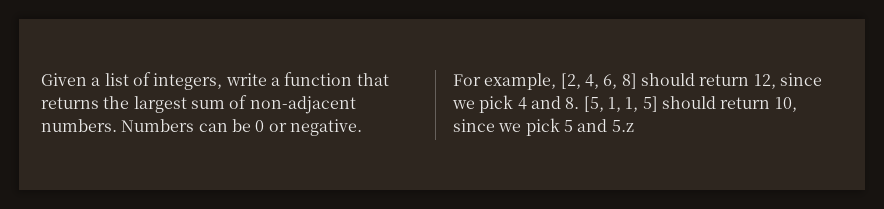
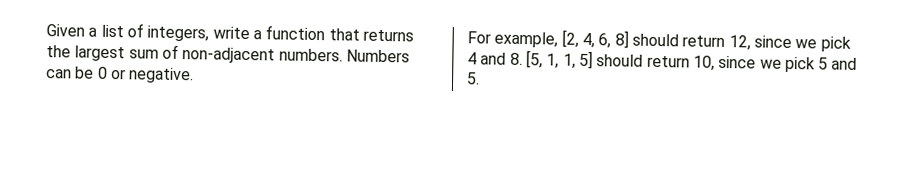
[611,120,634,132] 5.z -> [467,72,480,85] 5.

